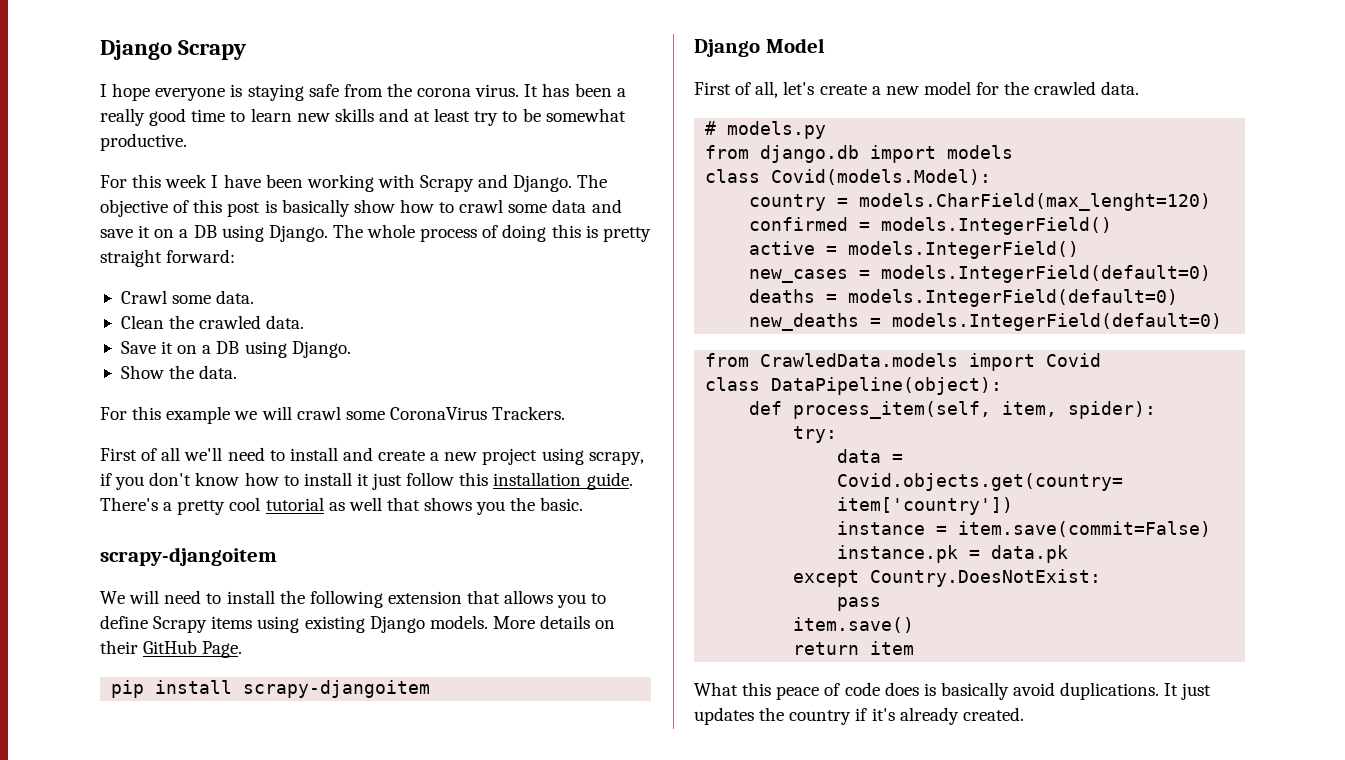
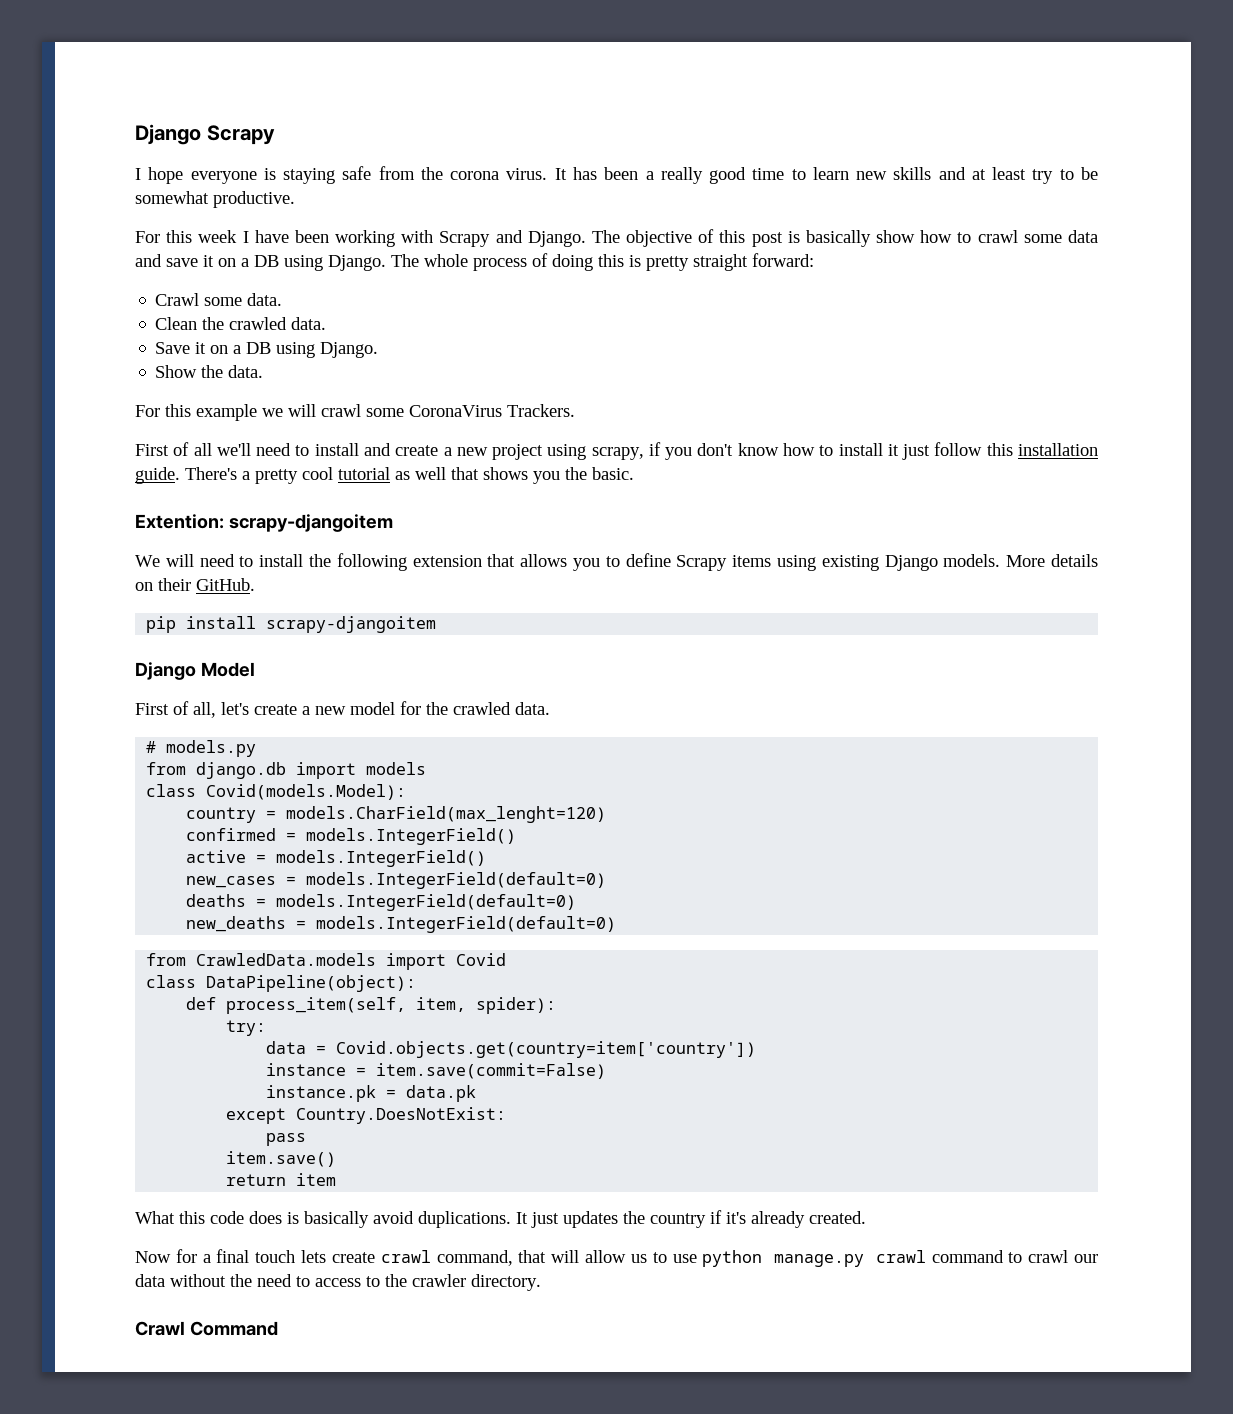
(584, 504) none -> [135,514,224,529] Extention:
[143,640,243,658] GitHub Page. -> [196,578,255,591] GitHub.
[776,683,841,700] peace of -> (205, 1217) none
(1024, 714) none -> [135,1249,1098,1267] [135,1274,541,1291] [135,1321,278,1336] // Now for a final touch lets create crawl command, that will allow us to use python manage.py crawl command to crawl our data without the need to access to the crawler directory. // Crawl Command

